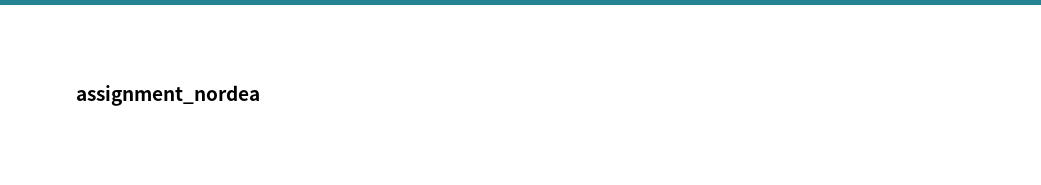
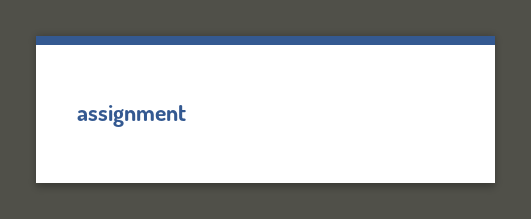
[76,85,260,106] assignment_nordea -> [77,105,186,127] assignment

